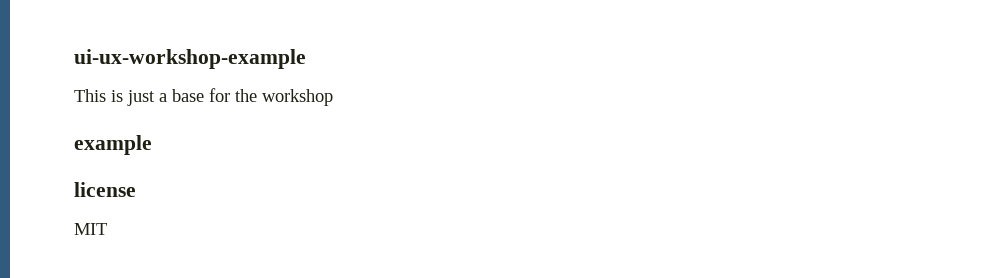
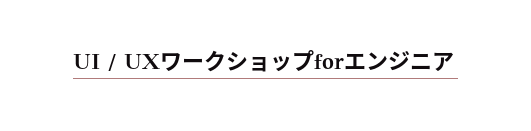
[74,49,306,69] [74,88,333,106] [74,135,152,155] [74,182,136,197] [74,223,107,235] ui-ux-workshop-example // This is just a base for the workshop // example // license // MIT -> [73,50,454,72] UI / UXワークショップforエンジニア

